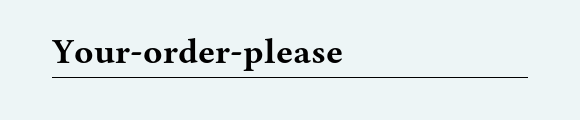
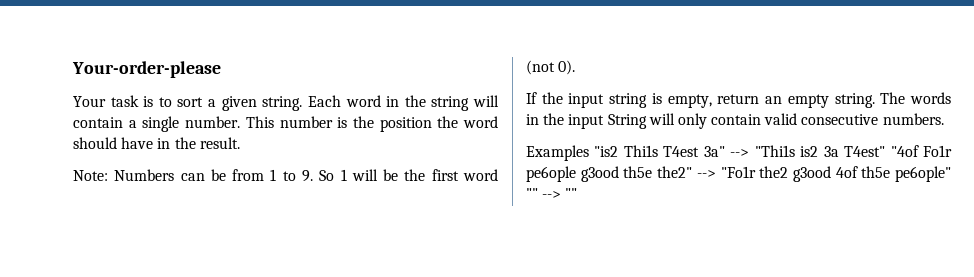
(343, 54) none -> [73,95,500,111] [73,116,498,132] [73,137,240,149] [73,169,498,182] [526,60,576,75] [526,92,951,108] [526,113,944,129] [526,145,952,161] [526,166,951,182] [526,188,578,199] // Your task is to sort a given string. Each word in the string will contain a single number. This number is the position the word should have in the result. // Note: Numbers can be from 1 to 9. So 1 will be the first word (not 0). // If the input string is empty, return an empty string. The words in the input String will only contain valid consecutive numbers. // Examples "is2 Thi1s T4est 3a" --> "Thi1s is2 3a T4est" "4of Fo1r pe6ople g3ood th5e the2" --> "Fo1r the2 g3ood 4of th5e pe6ople" "" --> ""

